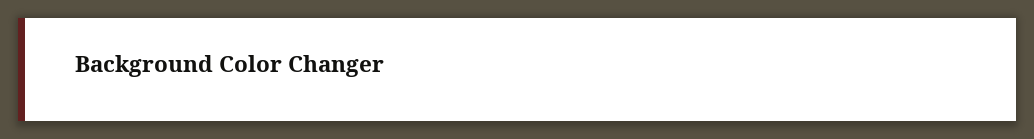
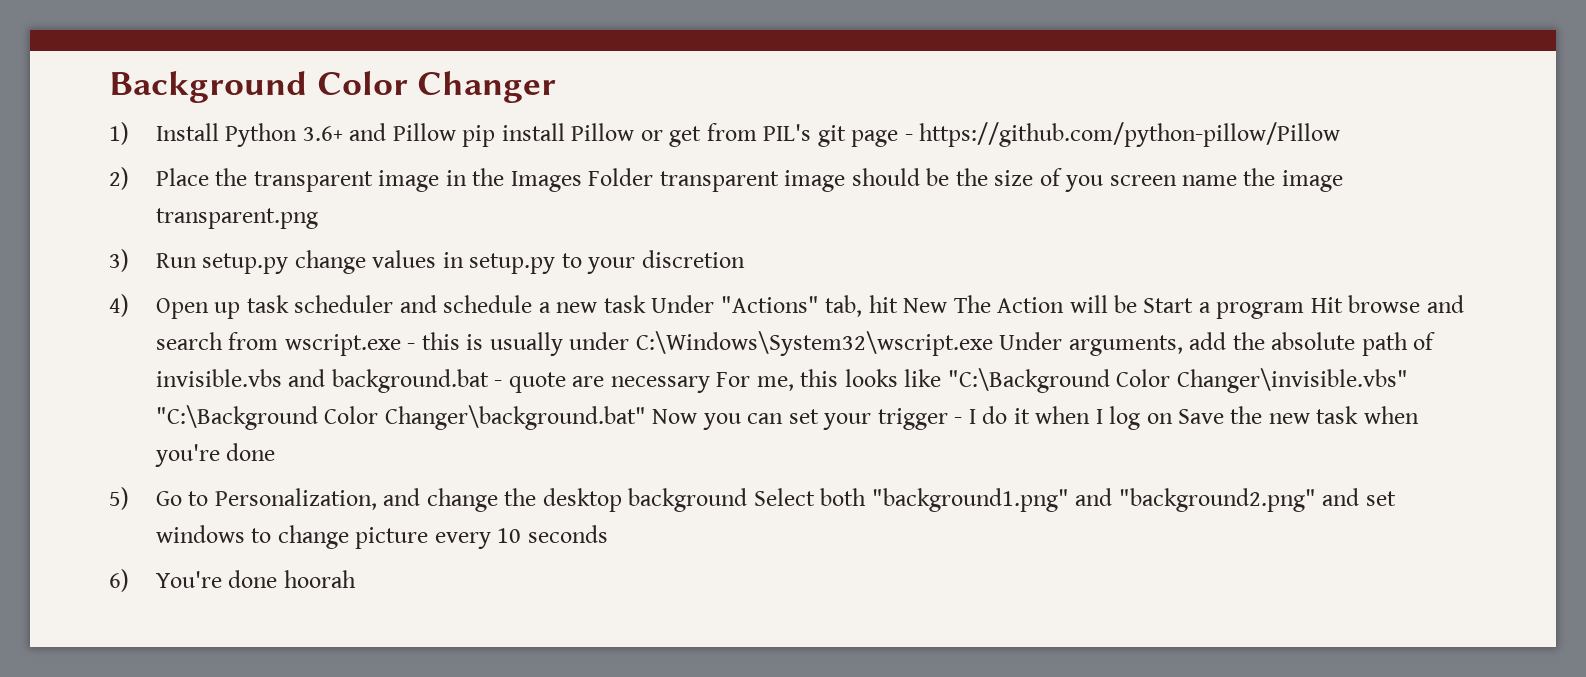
(385, 66) none -> [109,122,1341,147] [109,167,1343,192] [155,208,318,229] [109,249,745,274] [109,294,1464,319] [155,331,1436,356] [155,368,1408,393] [155,405,1419,430] [154,443,276,467] [109,487,1396,512] [155,525,608,549] [109,569,356,592] // 1) Install Python 3.6+ and Pillow pip install Pillow or get from PIL's git page - https://github.com/python-pillow/Pillow // 2) Place the transparent image in the Images Folder transparent image should be the size of you screen name the image transparent.png // 3) Run setup.py change values in setup.py to your discretion // 4) Open up task scheduler and schedule a new task Under "Actions" tab, hit New The Action will be Start a program Hit browse and search from wscript.exe - this is usually under C:\Windows\System32\wscript.exe Under arguments, add the absolute path of invisible.vbs and background.bat - quote are necessary For me, this looks like "C:\Background Color Changer\invisible.vbs" "C:\Background Color Changer\background.bat" Now you can set your trigger - I do it when I log on Save the new task when you're done // 5) Go to Personalization, and change the desktop background Select both "background1.png" and "background2.png" and set windows to change picture every 10 seconds // 6) You're done hoorah

